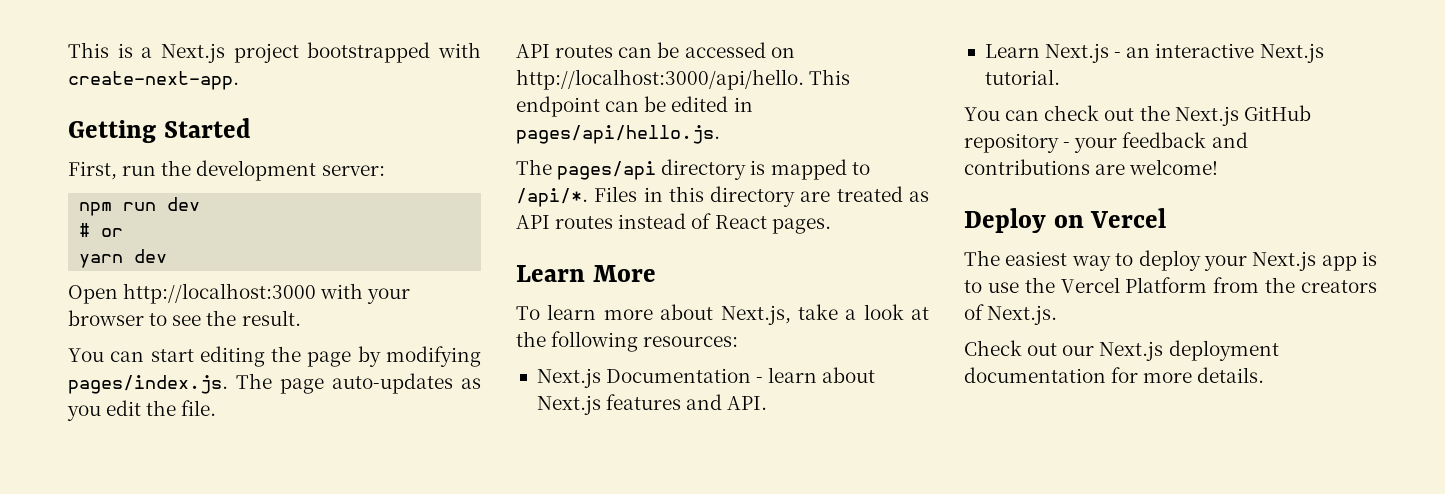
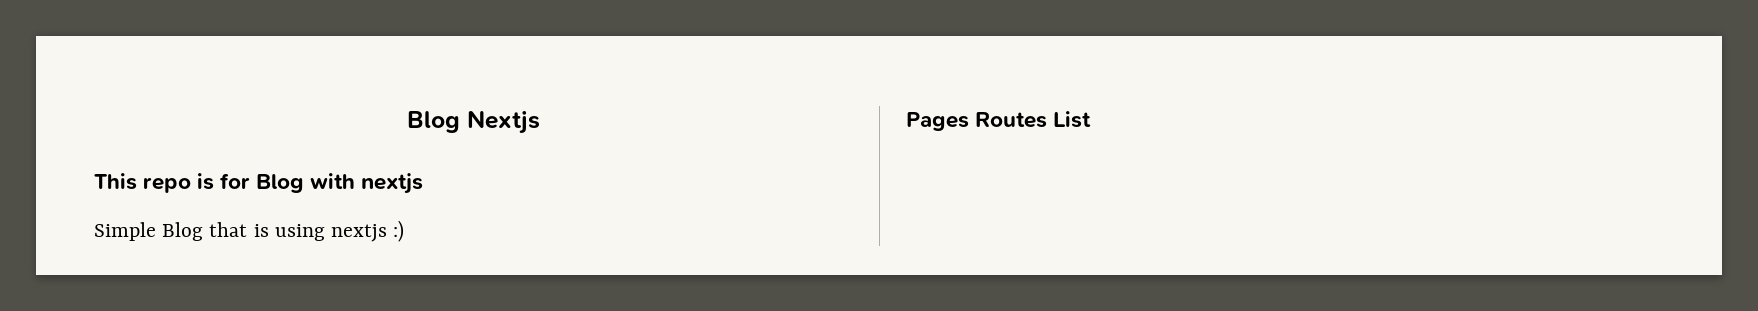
[68,42,482,63] [68,71,239,90] [68,118,251,143] [68,160,385,181] [79,197,201,216] [79,223,124,237] [79,249,168,268] [68,283,411,304] [68,310,301,326] [68,346,481,367] [68,373,481,394] [67,400,217,421] [516,42,795,58] [516,69,851,90] [516,96,753,117] [516,125,720,144] [516,159,870,180] [516,186,929,207] [516,213,831,234] [516,265,656,282] [516,304,929,325] [516,331,739,352] [536,367,876,388] [536,394,768,415] [984,43,1324,63] [984,69,1060,85] [964,105,1311,126] [964,132,1248,153] [964,159,1219,175] [964,208,1167,233] [964,250,1377,271] [964,277,1377,293] [964,304,1058,325] [964,340,1279,361] [964,367,1265,383] This is a Next.js project bootstrapped with create-next-app. // Getting Started // First, run the development server: // npm run dev // # or // yarn dev // Open http://localhost:3000 with your browser to see the result. // You can start editing the page by modifying pages/index.js. The page auto-updates as you edit the file. // API routes can be accessed on http://localhost:3000/api/hello. This endpoint can be edited in pages/api/hello.js. // The pages/api directory is mapped to /api/*. Files in this directory are treated as API routes instead of React pages. // Learn More // To learn more about Next.js, take a look at the following resources: // Next.js Documentation - learn about Next.js features and API. // Learn Next.js - an interactive Next.js tutorial. // You can check out the Next.js GitHub repository - your feedback and contributions are welcome! // Deploy on Vercel // The easiest way to deploy your Next.js app is to use the Vercel Platform from the creators of Next.js. // Check out our Next.js deployment documentation for more details. -> [406,110,540,134] [94,173,424,194] [94,220,405,242] [906,111,1092,131] Blog Nextjs // This repo is for Blog with nextjs // Simple Blog that is using nextjs :) // Pages Routes List

